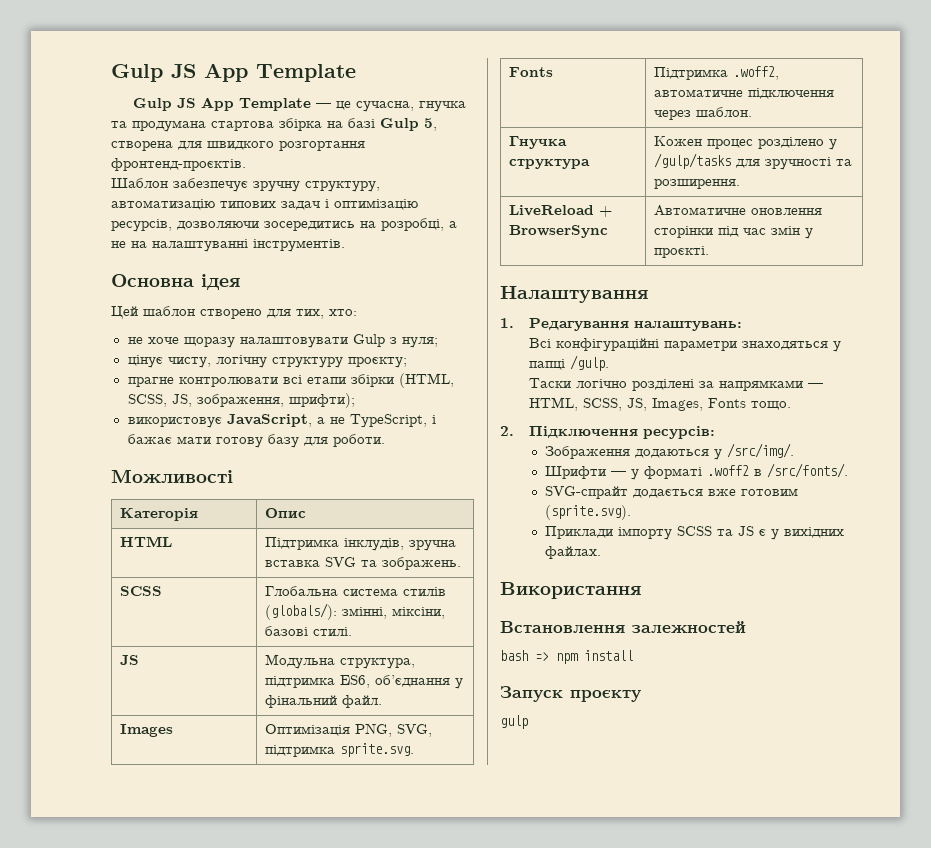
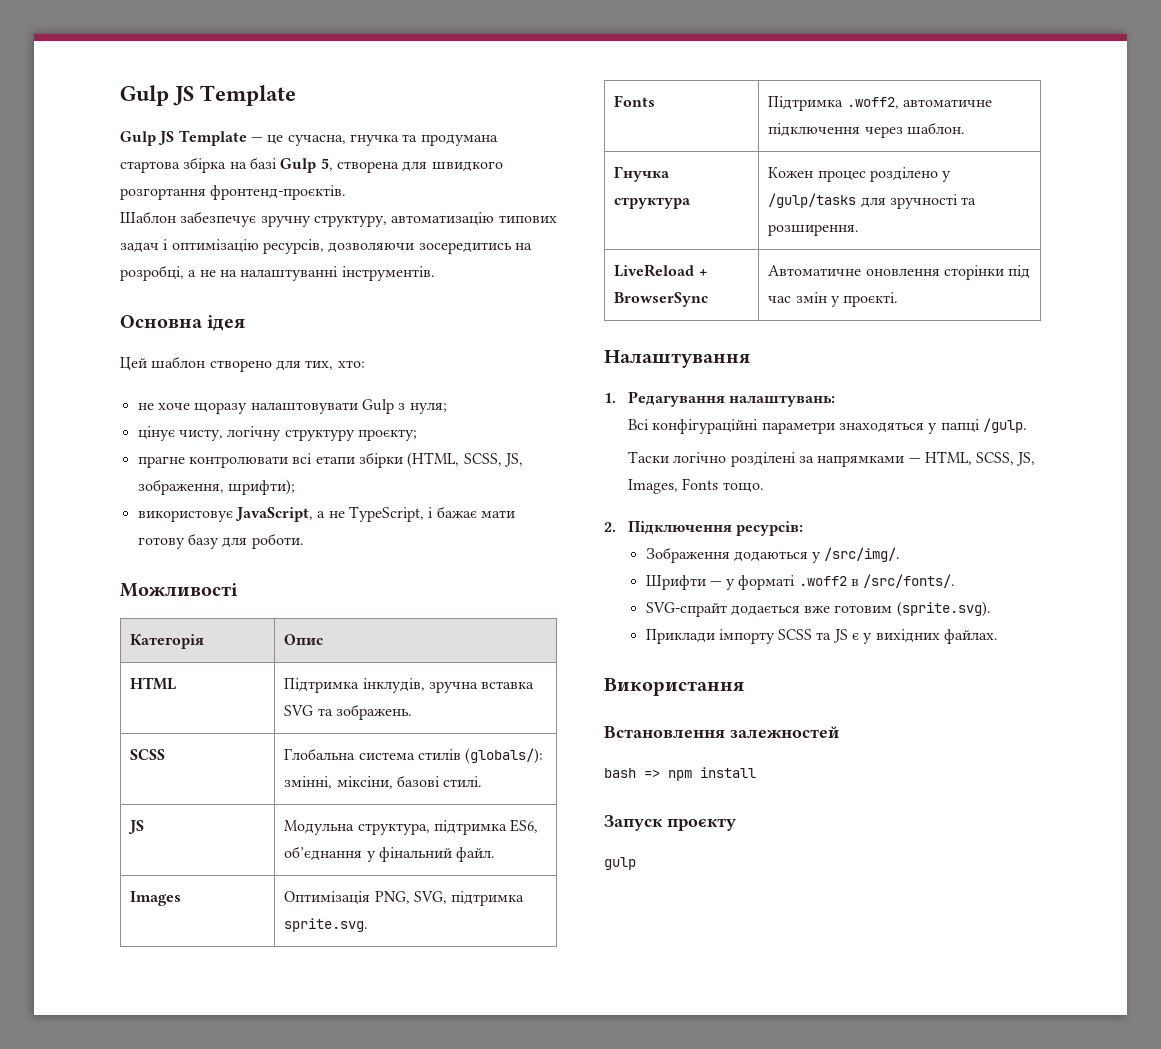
[111,63,248,82] Gulp JS App -> [120,85,195,106] Gulp JS
[201,97,235,111] App -> (175, 138) none

